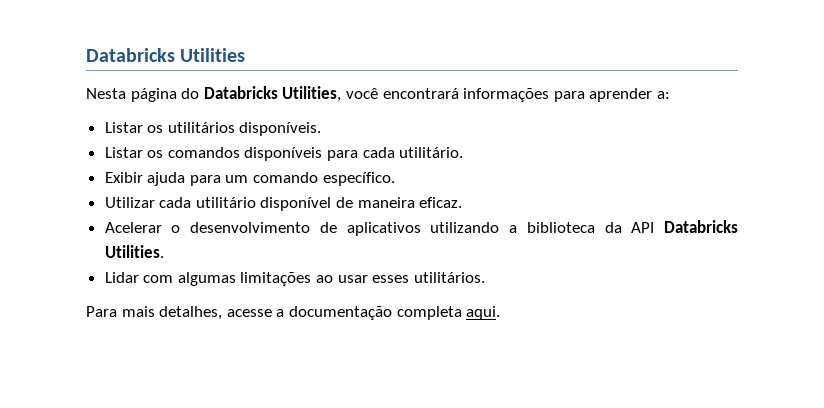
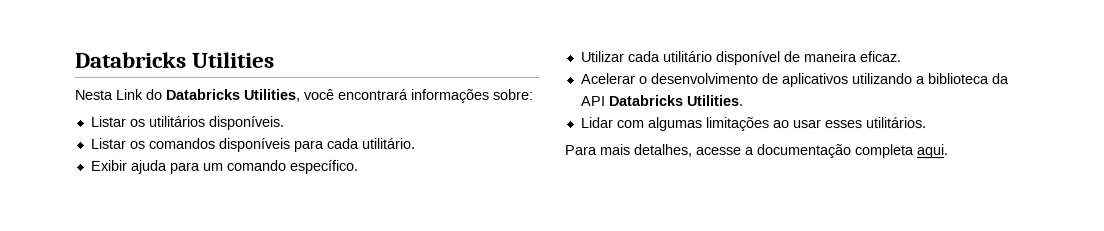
[130,88,177,102] página -> [116,88,144,100] Link
[553,88,670,102] para aprender a: -> [493,88,534,100] sobre:

